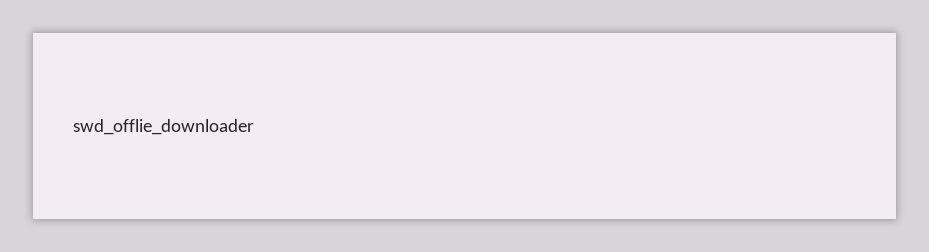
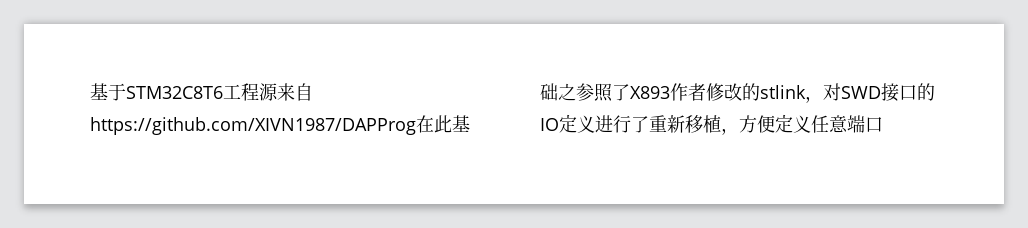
[73,119,254,135] swd_offlie_downloader -> [90,83,313,101] [90,115,470,135] [540,83,935,103] [540,114,883,135] 基于STM32C8T6工程源来自https://github.com/XIVN1987/DAPProg在此基础之参照了X893作者修改的stlink，对SWD接口的IO定义进行了重新移植，方便定义任意端口

